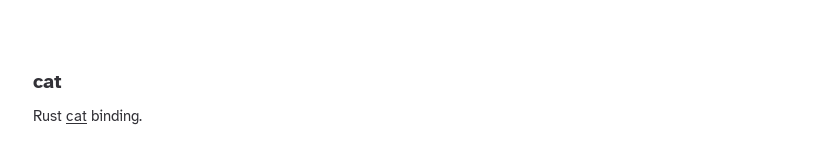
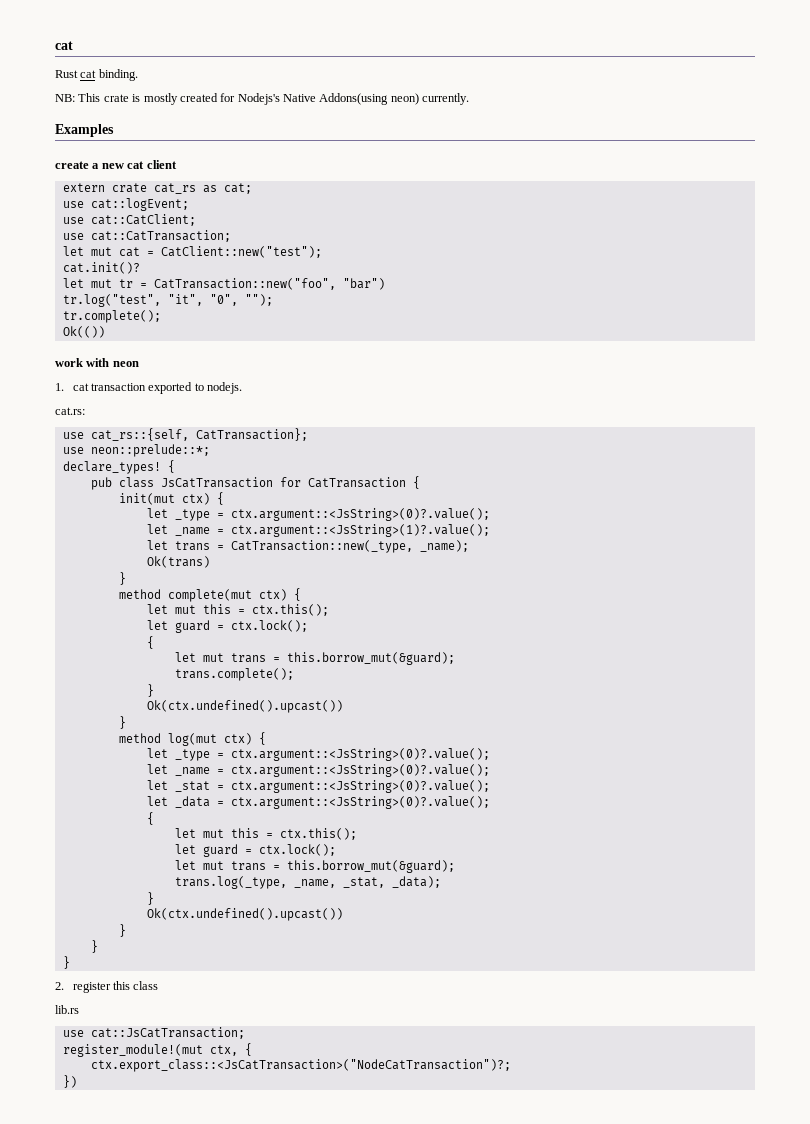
(142, 117) none -> [55,93,470,105] [55,124,114,137] [55,160,177,169] [62,183,252,194] [62,198,189,211] [62,214,196,226] [62,230,231,242] [62,246,322,258] [62,262,140,274] [62,278,385,290] [62,294,273,307] [62,310,161,323] [62,326,105,338] [55,358,139,367] [55,382,243,394] [55,407,85,415] [62,428,308,441] [62,444,210,457] [62,460,175,474] [90,476,420,490] [118,492,224,505] [146,508,490,521] [146,524,490,537] [146,540,469,553] [146,556,210,568] [118,572,126,585] [118,588,301,602] [146,604,329,616] [146,620,308,633] [146,636,154,649] [174,652,455,665] [174,668,294,681] [146,684,154,697] [146,700,343,713] [118,716,126,729] [118,732,266,746] [146,748,490,761] [146,764,490,777] [146,780,490,793] [146,796,490,809] [146,812,154,825] [174,828,357,840] [174,844,336,857] [174,860,455,873] [174,876,441,889] [146,892,154,905] [146,908,343,921] [118,924,126,937] [90,940,98,953] [62,956,70,969] [55,981,159,993] [55,1005,79,1014] [62,1027,245,1039] [62,1043,252,1057] [90,1059,511,1072] [62,1075,77,1088] // NB: This crate is mostly created for Nodejs's Native Addons(using neon) currently. // Examples // create a new cat client // extern crate cat_rs as cat; // use cat::logEvent; // use cat::CatClient; // use cat::CatTransaction; // let mut cat = CatClient::new("test"); // cat.init()? // let mut tr = CatTransaction::new("foo", "bar") // tr.log("test", "it", "0", ""); // tr.complete(); // Ok(()) // work with neon // 1. cat transaction exported to nodejs. // cat.rs: // use cat_rs::{self, CatTransaction}; // use neon::prelude::*; // declare_types! { // pub class JsCatTransaction for CatTransaction { // init(mut ctx) { // let _type = ctx.argument::<JsString>(0)?.value(); // let _name = ctx.argument::<JsString>(1)?.value(); // let trans = CatTransaction::new(_type, _name); // Ok(trans) // } // method complete(mut ctx) { // let mut this = ctx.this(); // let guard = ctx.lock(); // { // let mut trans = this.borrow_mut(&guard); // trans.complete(); // } // Ok(ctx.undefined().upcast()) // } // method log(mut ctx) { // let _type = ctx.argument::<JsString>(0)?.value(); // let _name = ctx.argument::<JsString>(0)?.value(); // let _stat = ctx.argument::<JsString>(0)?.value(); // let _data = ctx.argument::<JsString>(0)?.value(); // { // let mut this = ctx.this(); // let guard = ctx.lock(); // let mut trans = this.borrow_mut(&guard); // trans.log(_type, _name, _stat, _data); // } // Ok(ctx.undefined().upcast()) // } // } // } // 2. register this class // lib.rs // use cat::JsCatTransaction; // register_module!(mut ctx, { // ctx.export_class::<JsCatTransaction>("NodeCatTransaction")?; // })

